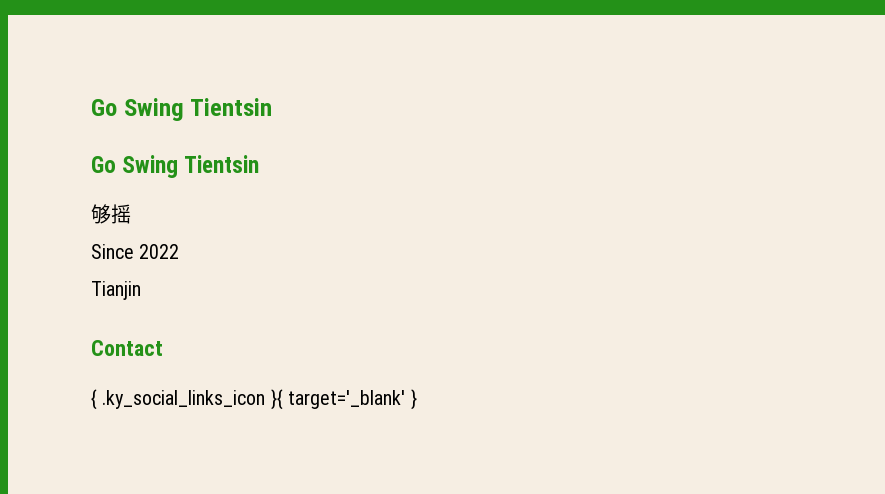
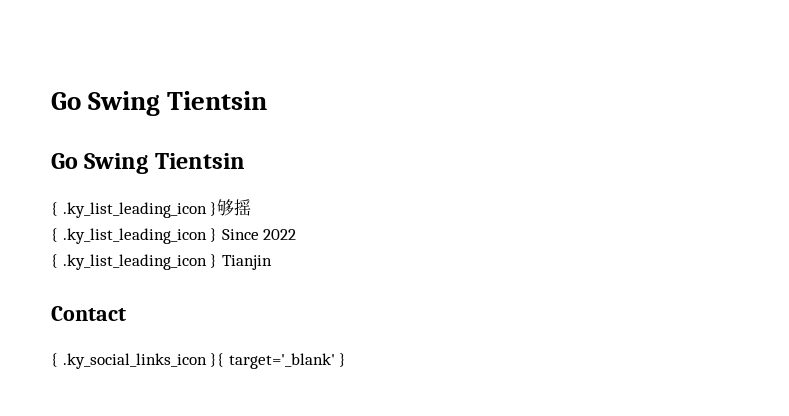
[91,204,131,224] 够摇 // -> [51,199,252,218] [51,228,218,244] { .ky_list_leading_icon }够摇 // { .ky_list_leading_icon }
(180, 251) none -> [51,254,218,270] { .ky_list_leading_icon }

